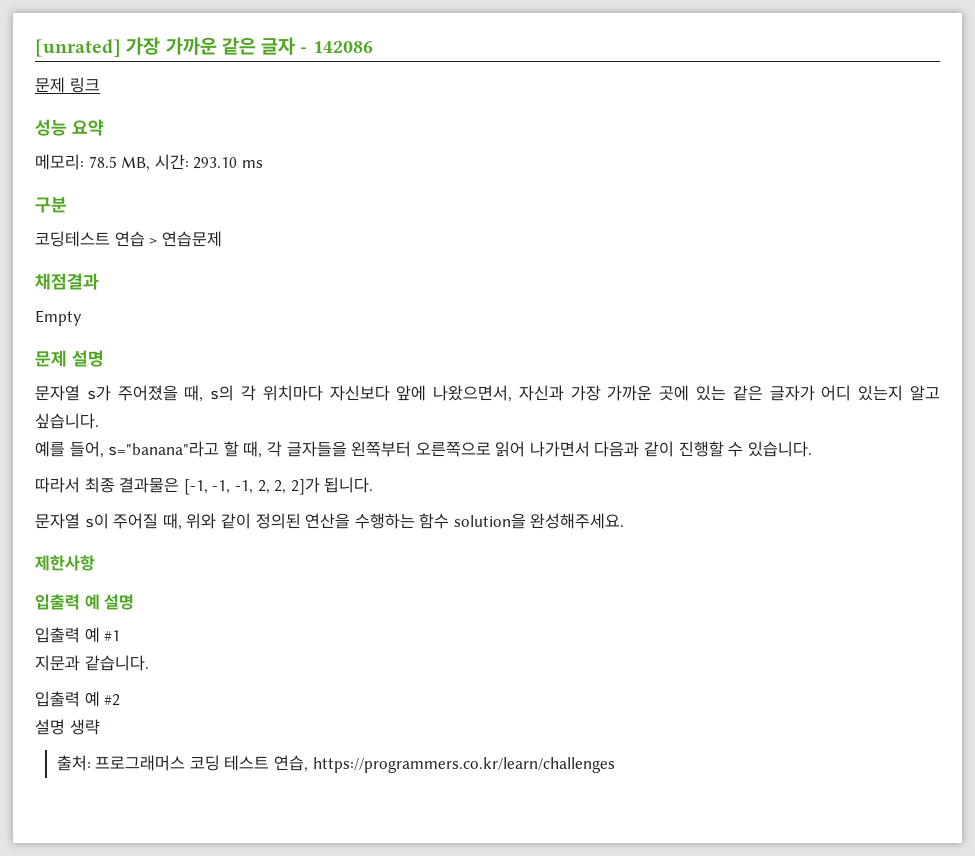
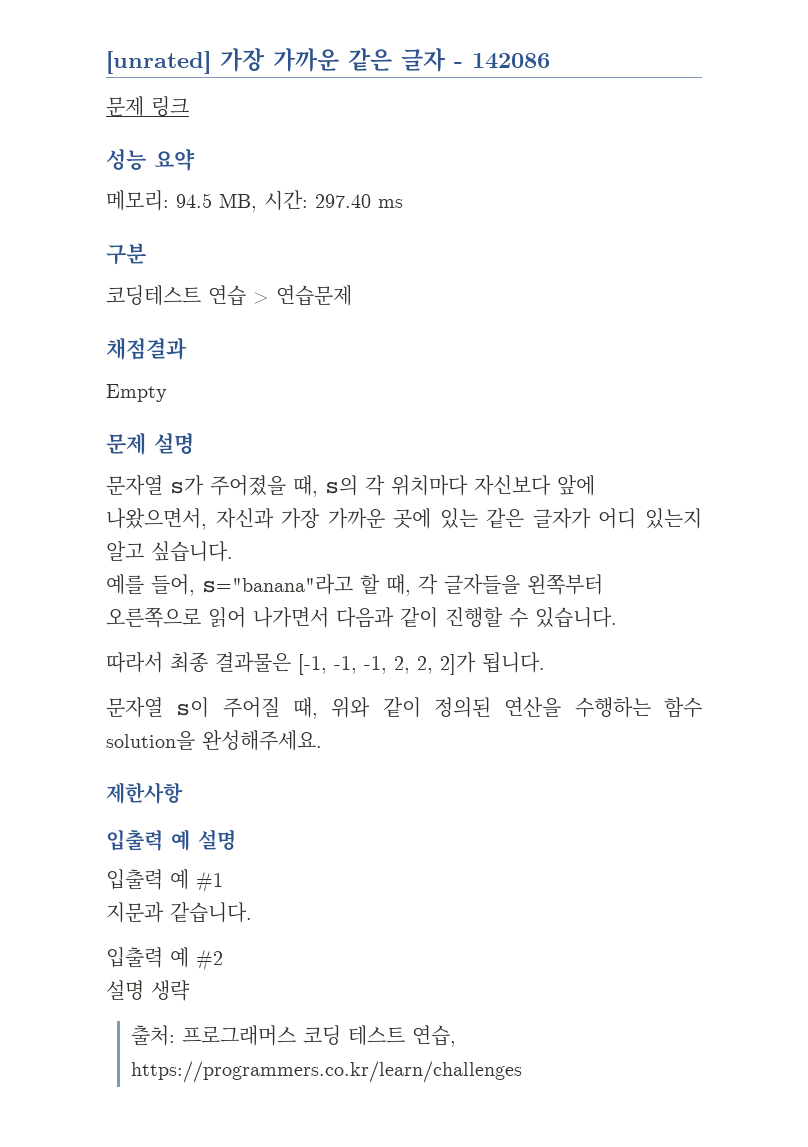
[88,156,117,168] 78.5 -> [176,193,212,208] 94.5
[193,157,238,169] 293.10 -> [315,194,371,208] 297.40

